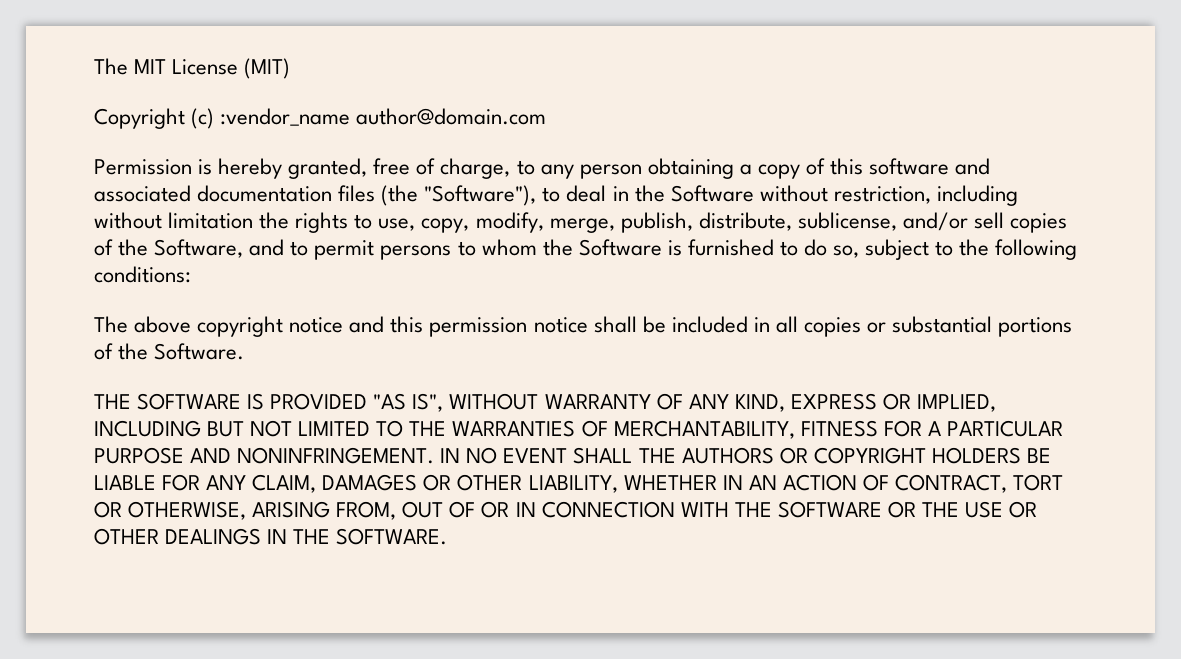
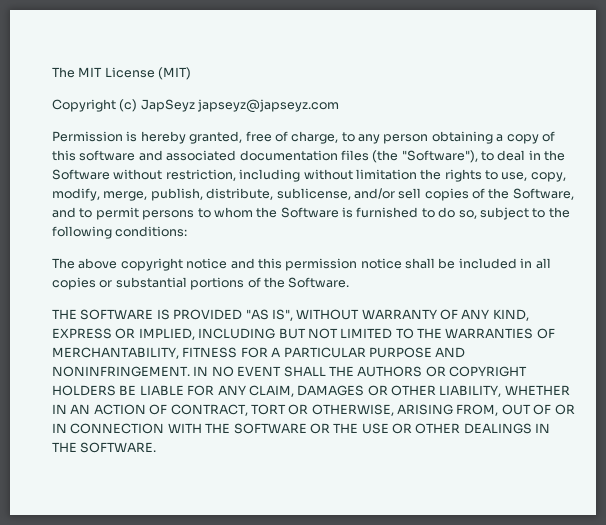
[220,108,547,126] :vendor_name author@domain.com -> [140,99,340,113] JapSeyz japseyz@japseyz.com

